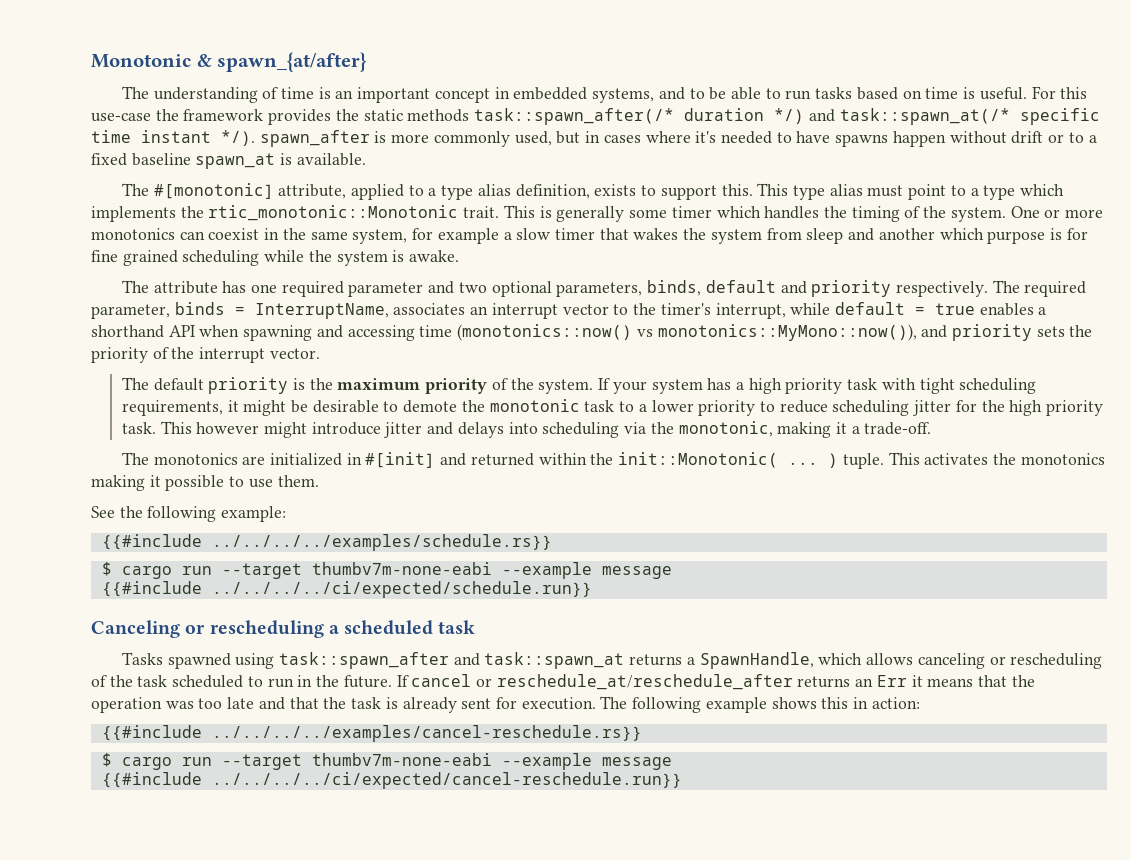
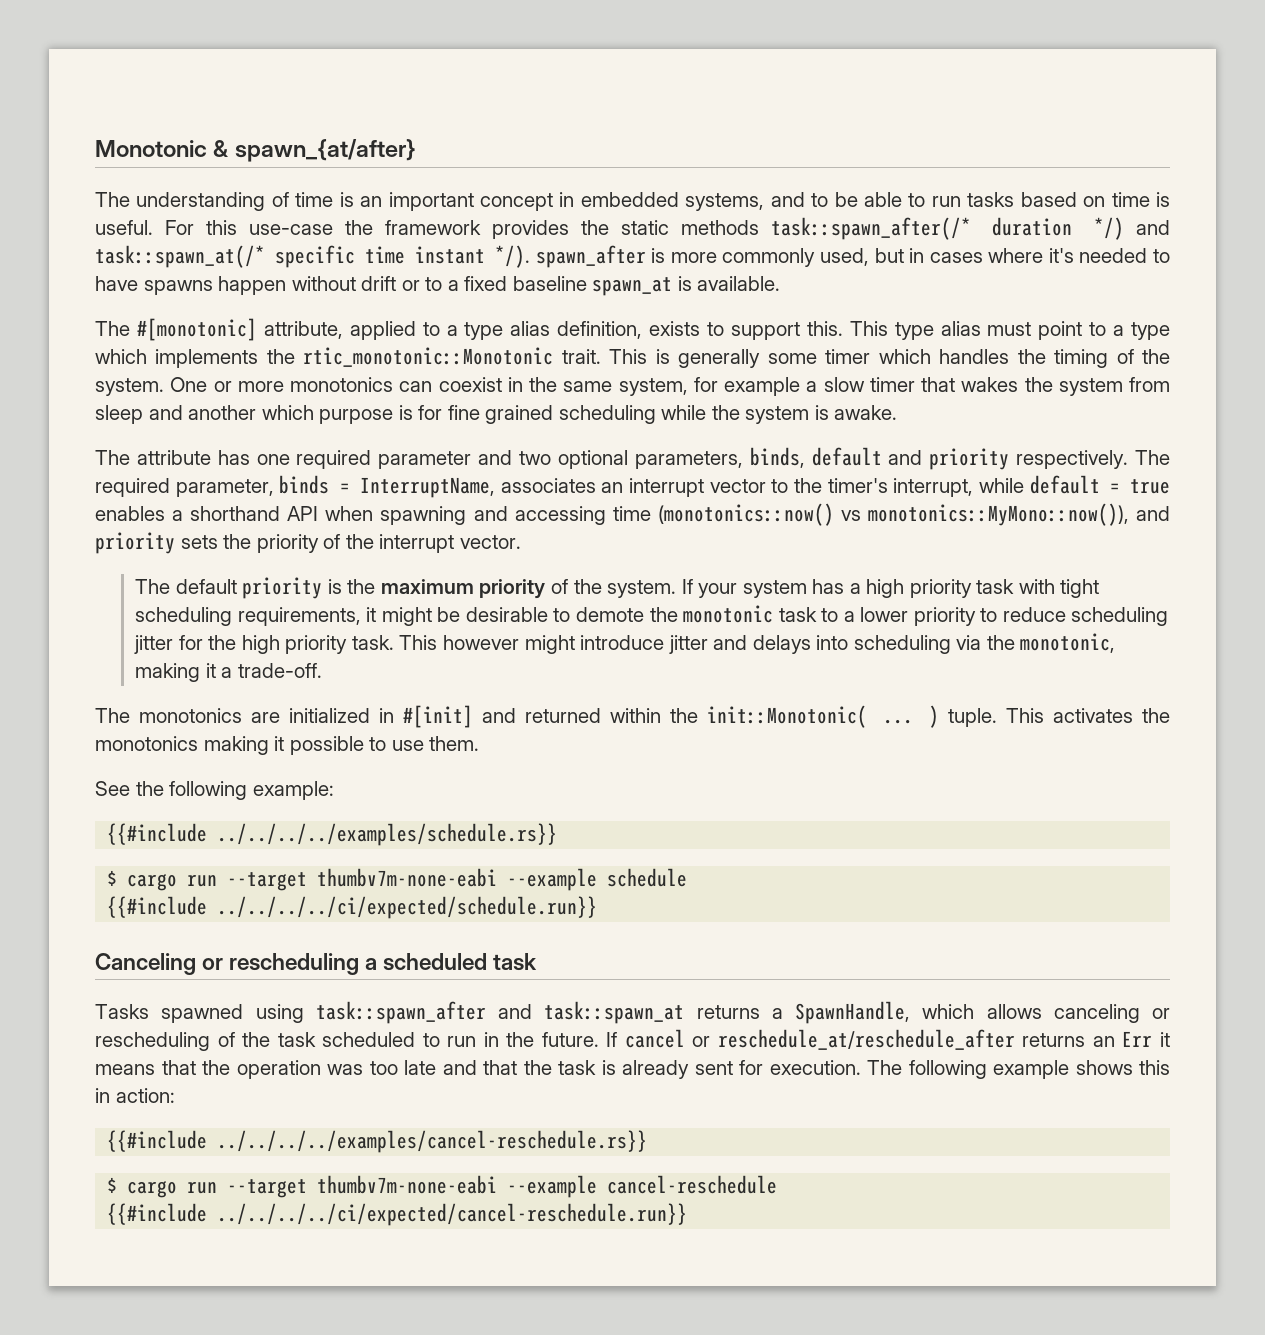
[601,566,672,579] message -> [607,868,688,887] schedule
[601,757,672,770] message -> [607,1175,778,1194] cancel-reschedule

